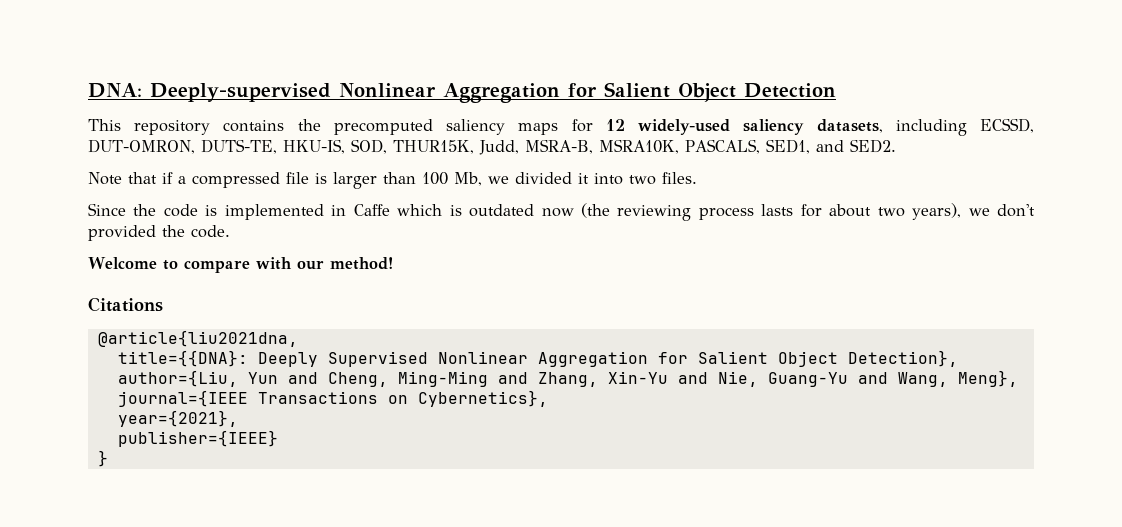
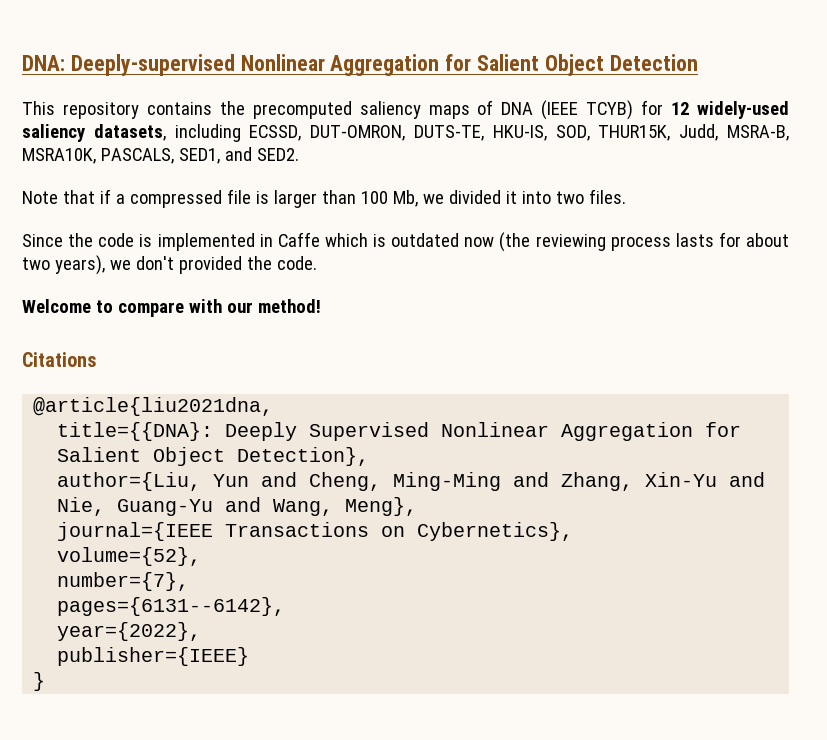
(559, 129) none -> [477,100,634,120] of DNA (IEEE TCYB)
[117,410,238,427] year={2021}, -> [57,547,202,566] [57,572,190,591] [57,597,286,616] [57,622,202,641] volume={52}, // number={7}, // pages={6131--6142}, // year={2022},

